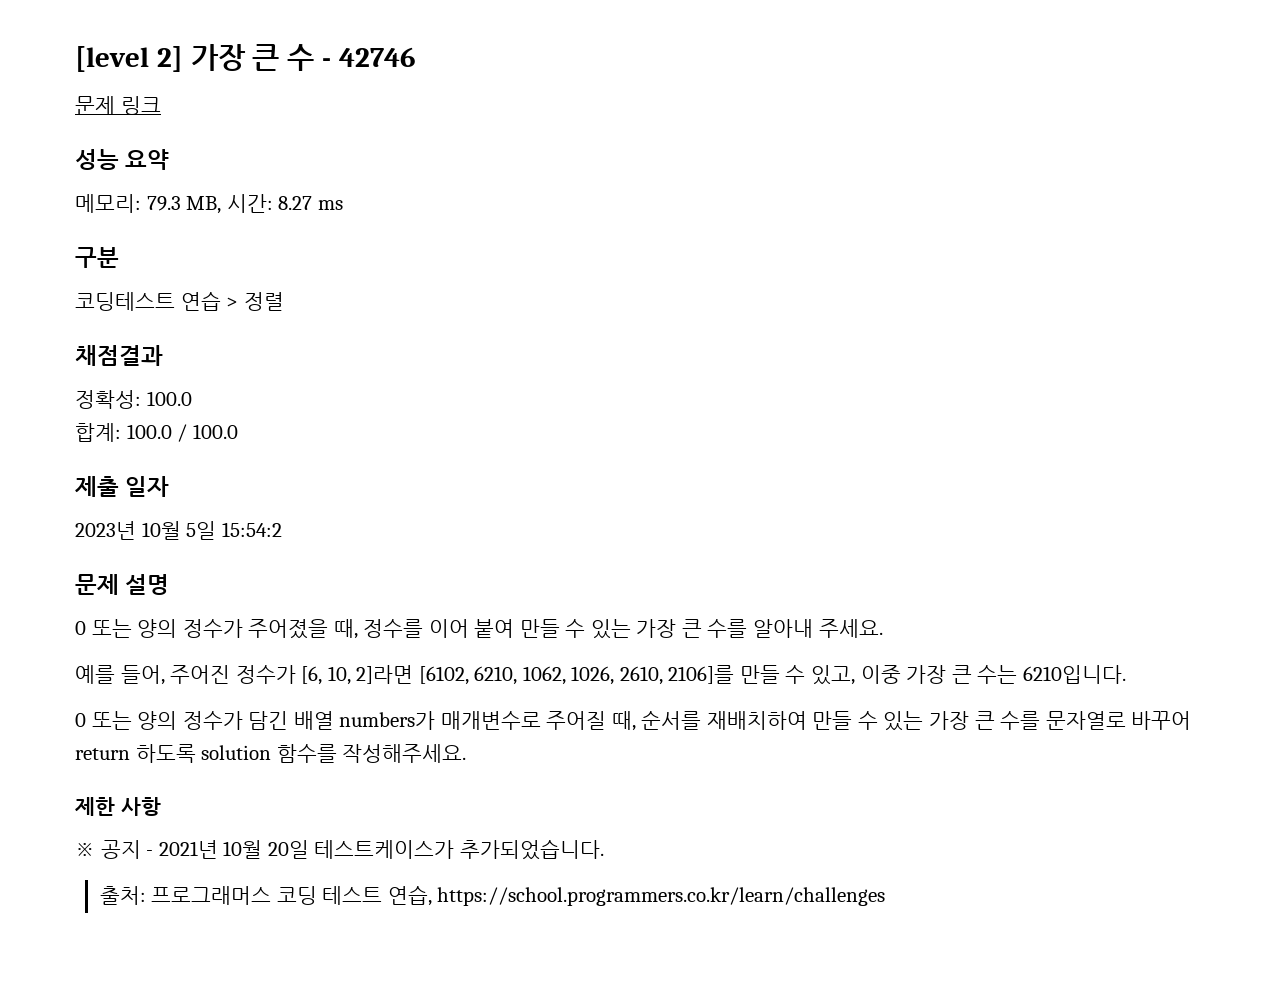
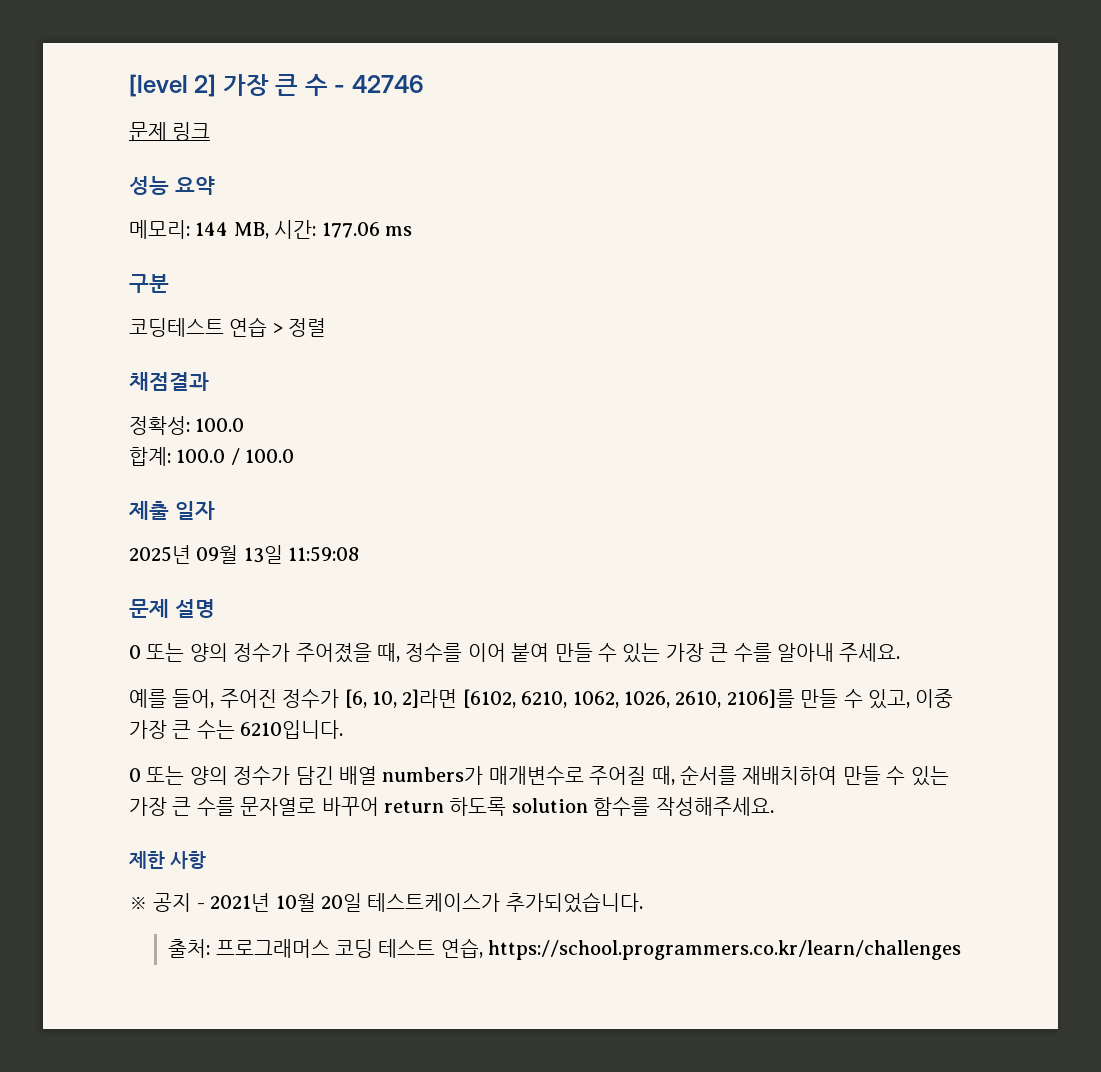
[146,196,181,211] 79.3 -> [195,222,229,236] 144
[278,196,313,210] 8.27 -> [321,222,380,238] 177.06
[75,521,282,540] 2023년 10월 5일 15:54:2 -> [129,545,360,564] 2025년 09월 13일 11:59:08

